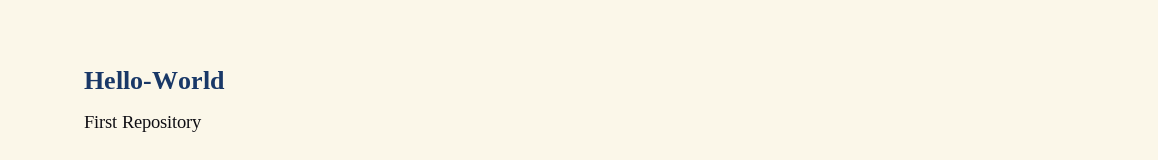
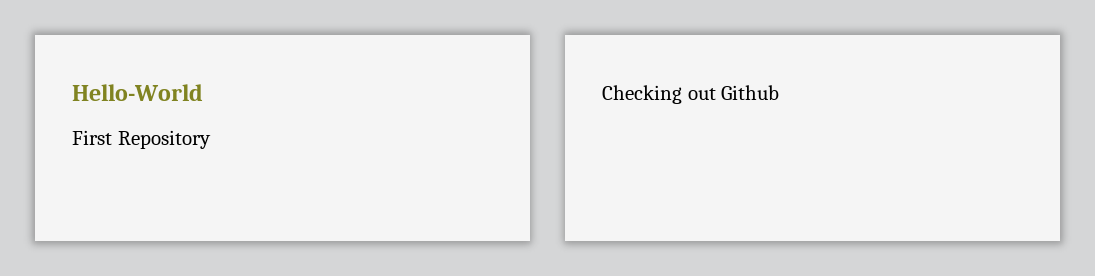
(202, 124) none -> [602,85,780,104] // Checking out Github

